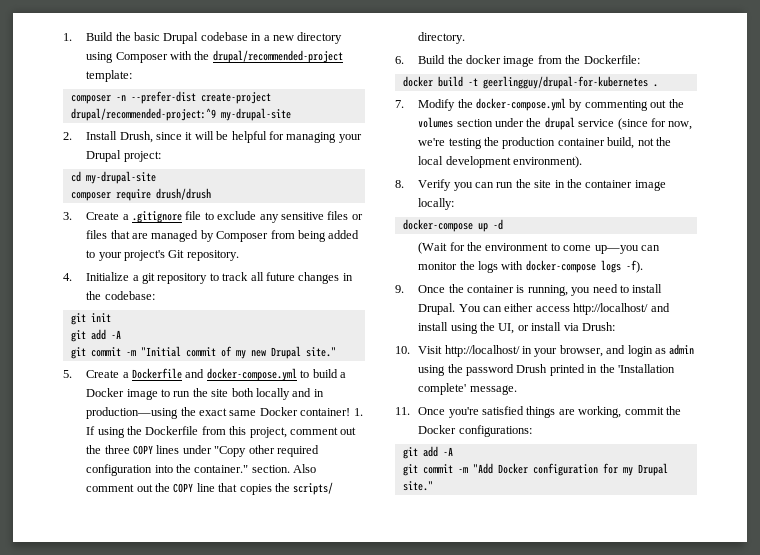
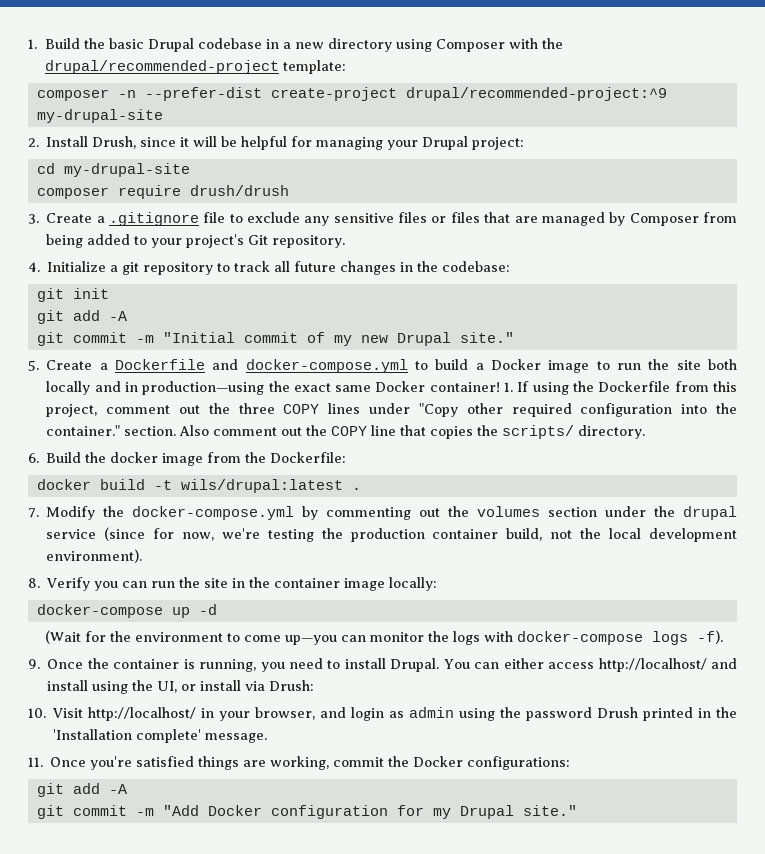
[482,76,648,89] geerlingguy/drupal-for-kubernetes -> [180,479,343,493] wils/drupal:latest

